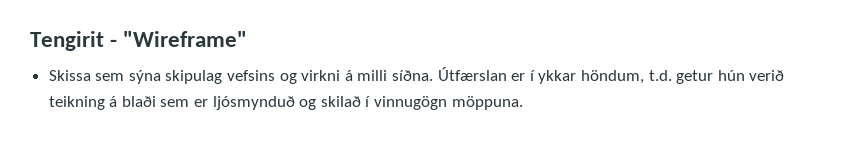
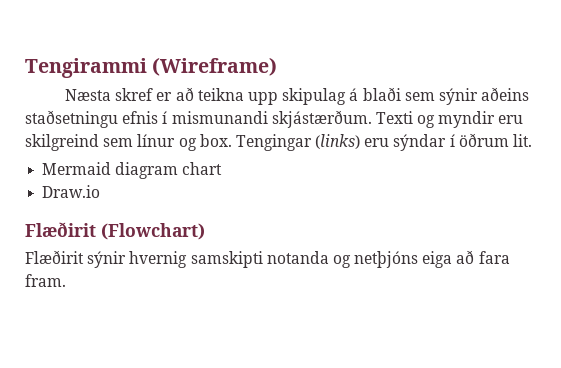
[30,31,248,51] [48,67,785,84] [48,96,523,110] Tengirit - "Wireframe" // Skissa sem sýna skipulag vefsins og virkni á milli síðna. Útfærslan er í ykkar höndum, t.d. getur hún verið teikning á blaði sem er ljósmynduð og skilað í vinnugögn möppuna. -> [25,57,278,78] [65,87,530,105] [25,110,524,128] [25,133,533,151] [42,162,223,179] [42,185,101,198] [25,222,205,240] [25,250,510,268] [25,274,66,287] Tengirammi (Wireframe) // Næsta skref er að teikna upp skipulag á blaði sem sýnir aðeins staðsetningu efnis í mismunandi skjástærðum. Texti og myndir eru skilgreind sem línur og box. Tengingar (links) eru sýndar í öðrum lit. // Mermaid diagram chart // Draw.io // Flæðirit (Flowchart) // Flæðirit sýnir hvernig samskipti notanda og netþjóns eiga að fara fram.

